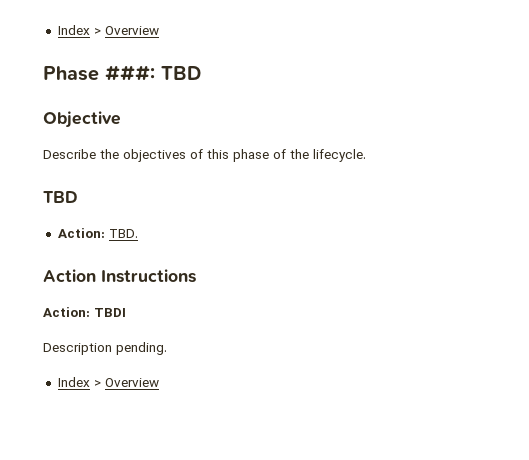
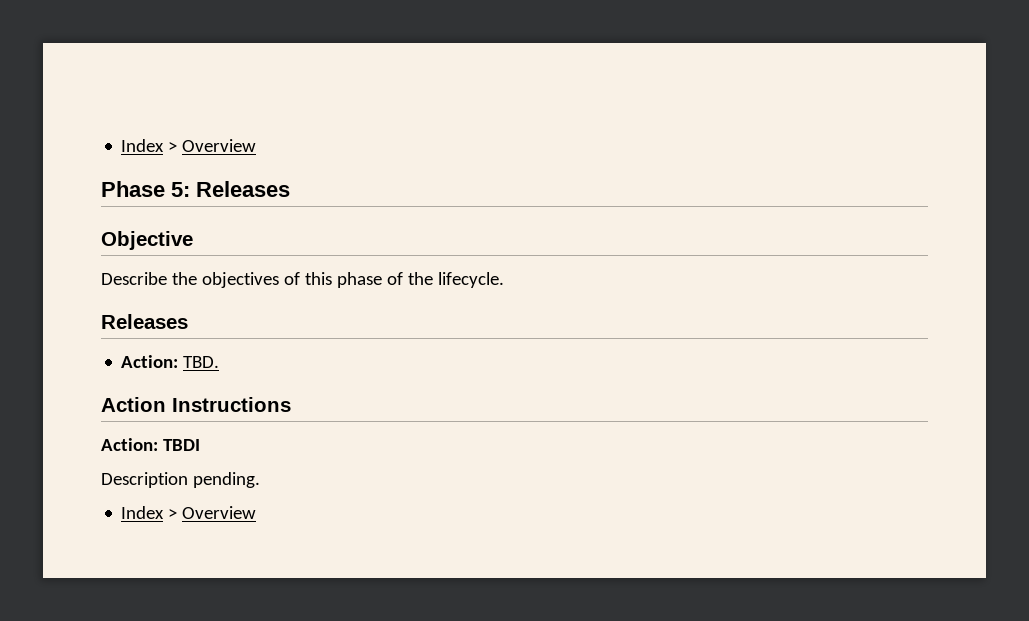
[105,65,201,81] ###: TBD -> [171,181,290,197] 5: Releases
[43,191,78,203] TBD -> [101,314,188,329] Releases

